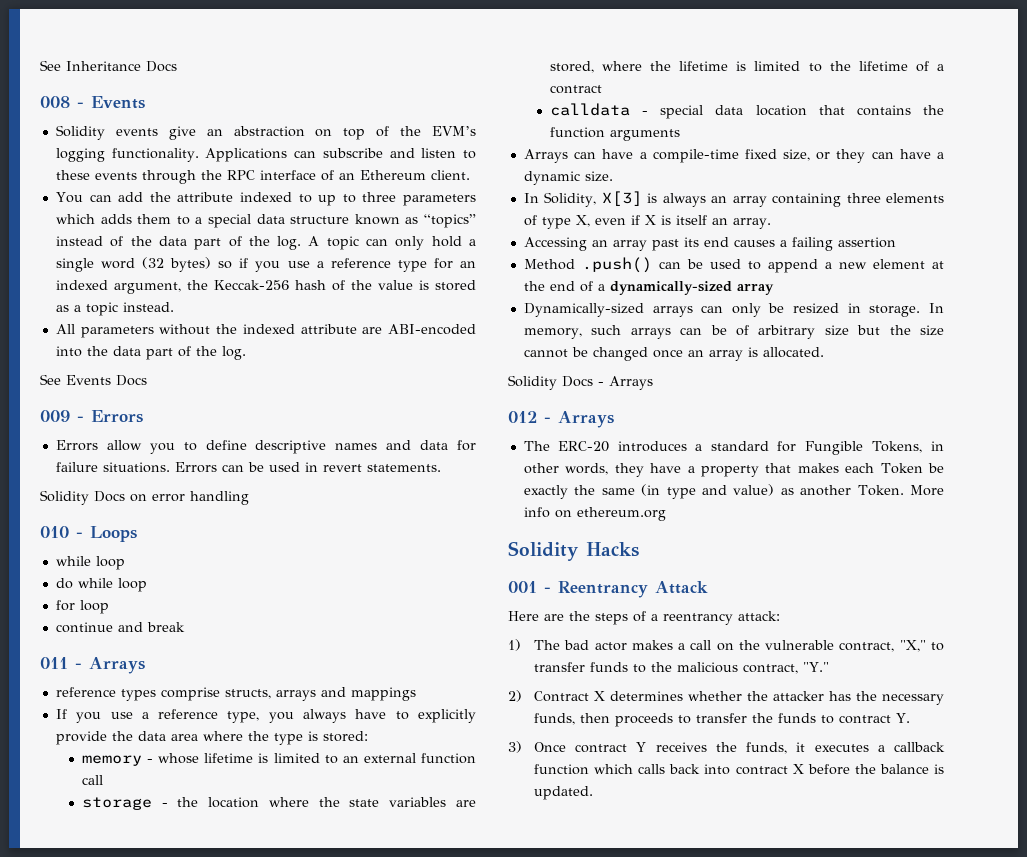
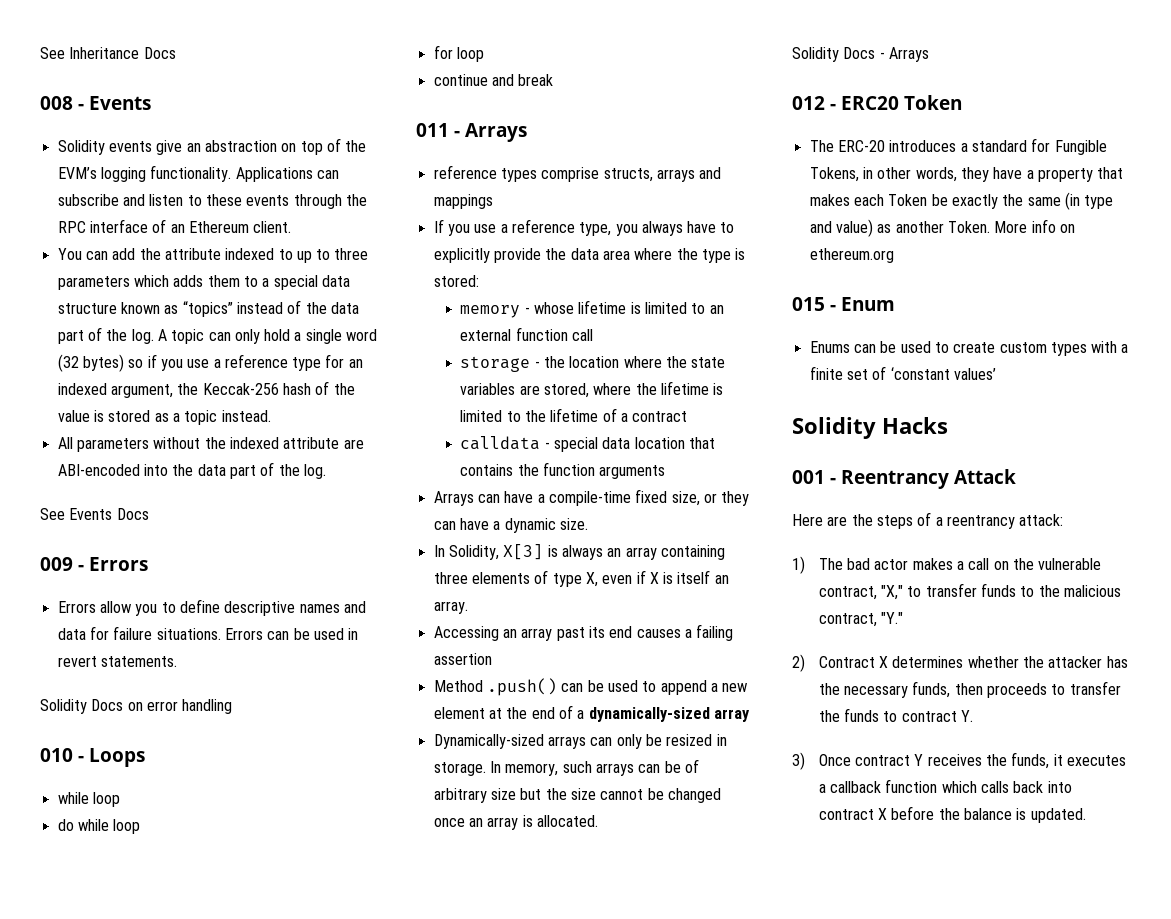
[558,411,614,428] Arrays -> [841,95,962,110] ERC20 Token
(666, 514) none -> [792,297,895,311] [809,341,1129,356] [809,366,996,380] // 015 - Enum // Enums can be used to create custom types with a finite set of ‘constant values’

